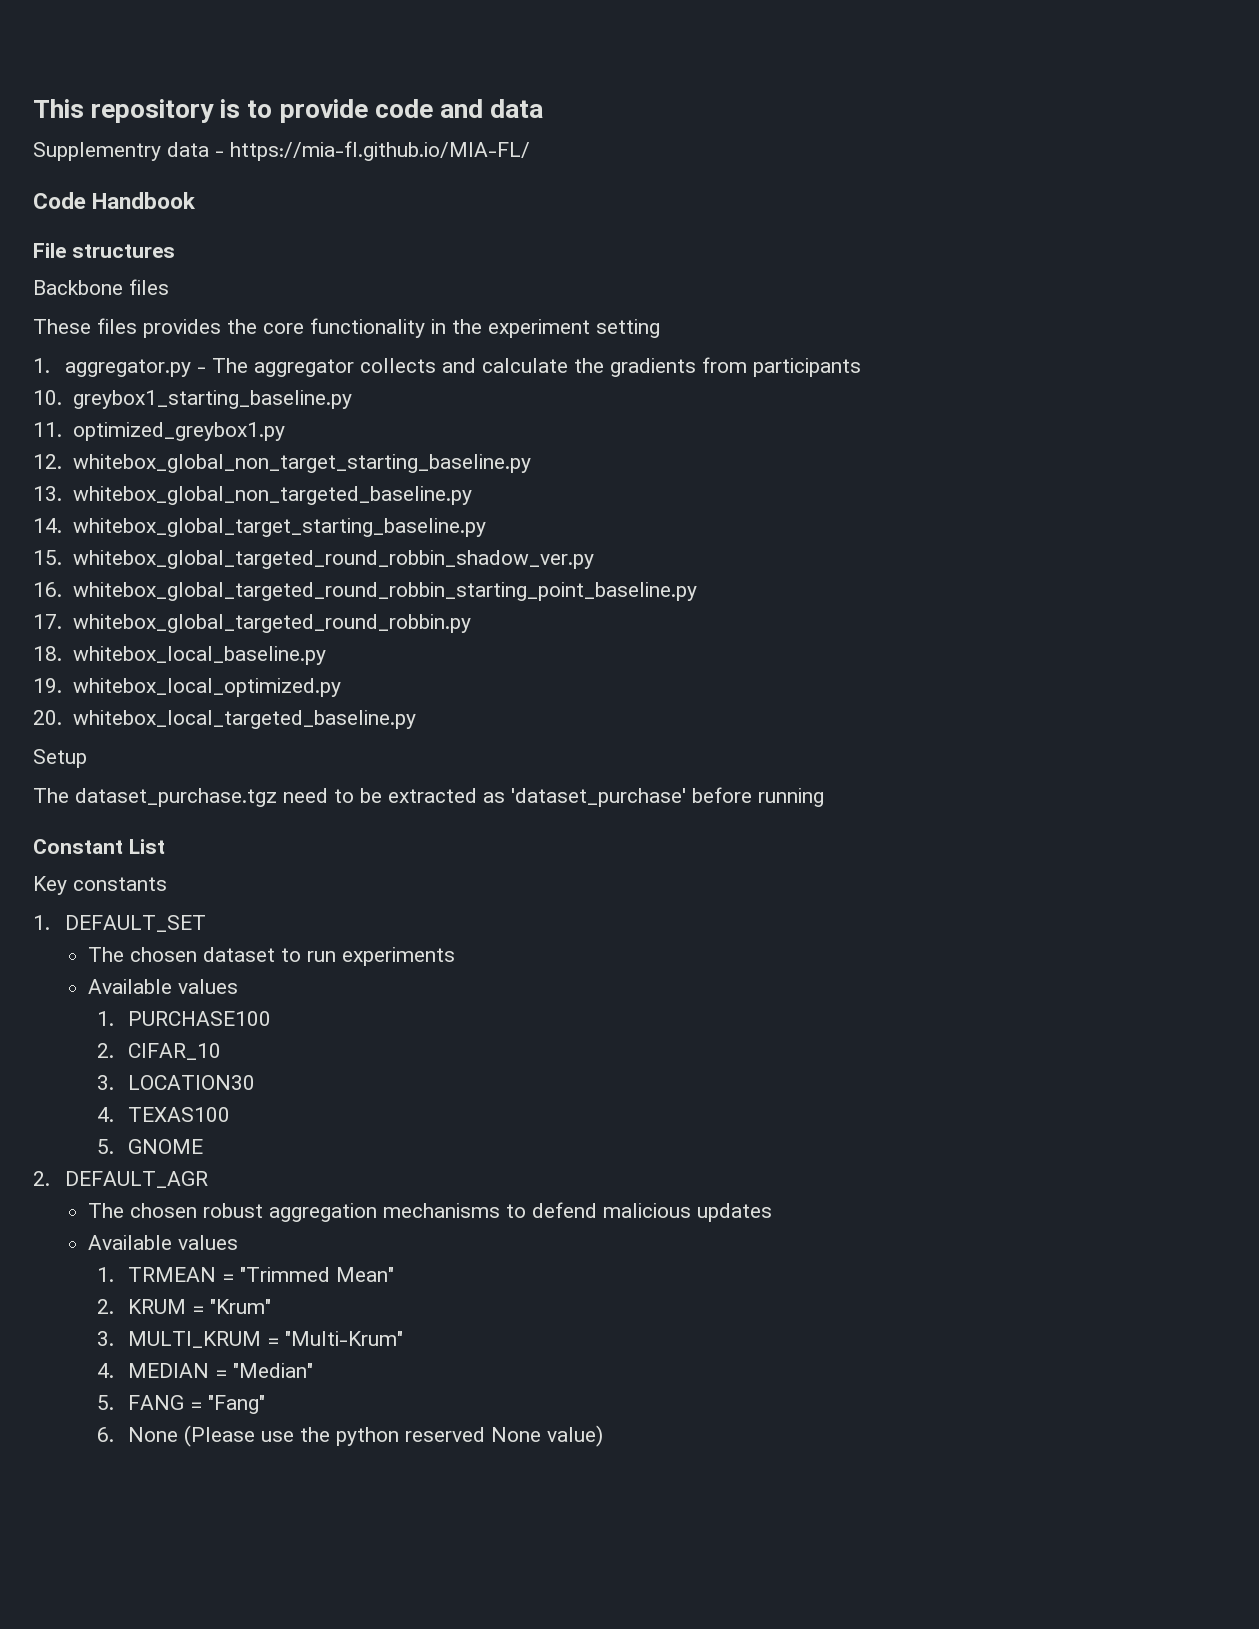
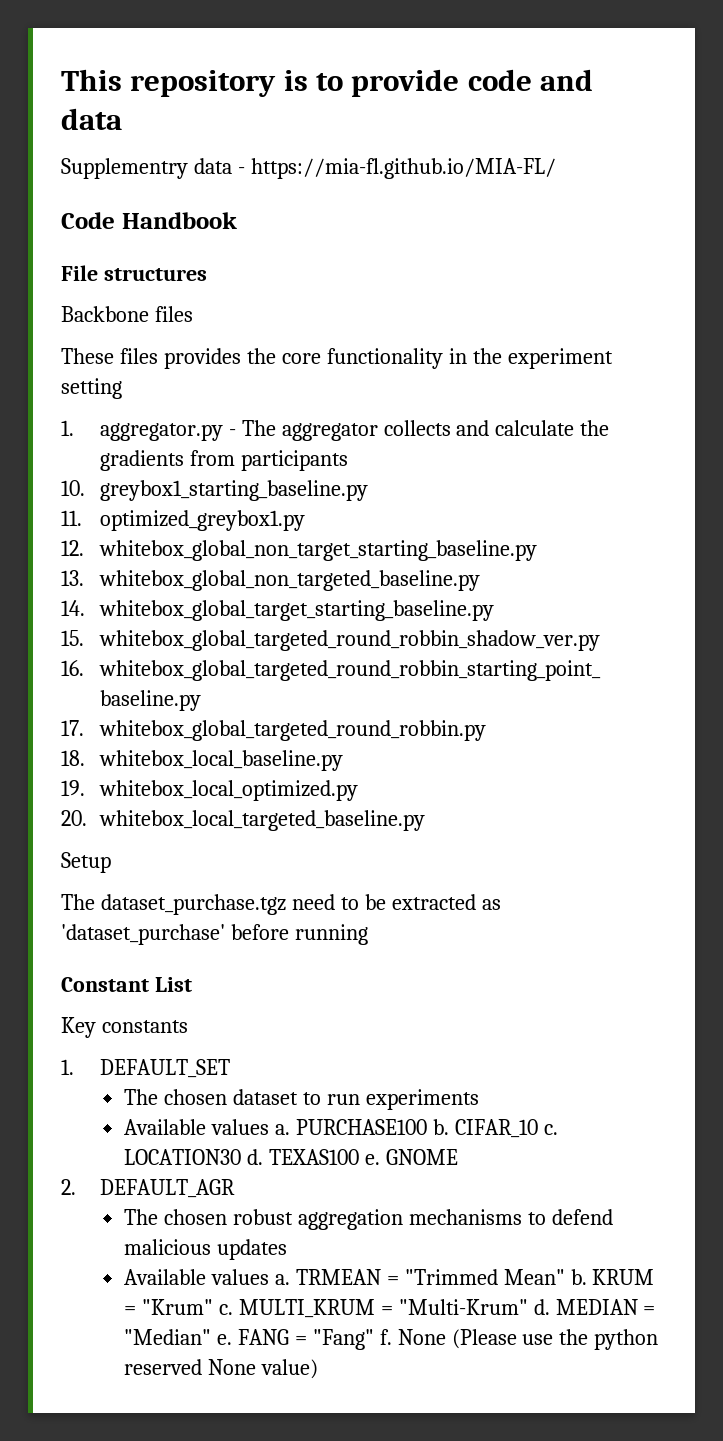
[96,1011,114,1026] // 1. -> [274,1124,290,1135] a.
[96,1043,114,1058] // 2. -> [432,1119,449,1135] b.
[96,1075,114,1090] // 3. -> [543,1124,558,1135] c.
[96,1107,114,1122] // 4. -> [246,1149,263,1165] d.
[96,1139,114,1154] // 5. -> [364,1154,380,1165] e.
[96,1267,114,1282] // 1. -> [274,1274,290,1285] a.
[96,1299,114,1314] // 2. -> [570,1269,587,1285] b.
[96,1331,114,1346] // 3. -> [218,1304,233,1315] c.
[96,1363,114,1378] // 4. -> [533,1299,550,1315] d.
[96,1395,114,1410] // 5. -> [216,1334,232,1345] e.
[96,1427,114,1442] // 6. -> [379,1329,392,1345] f.

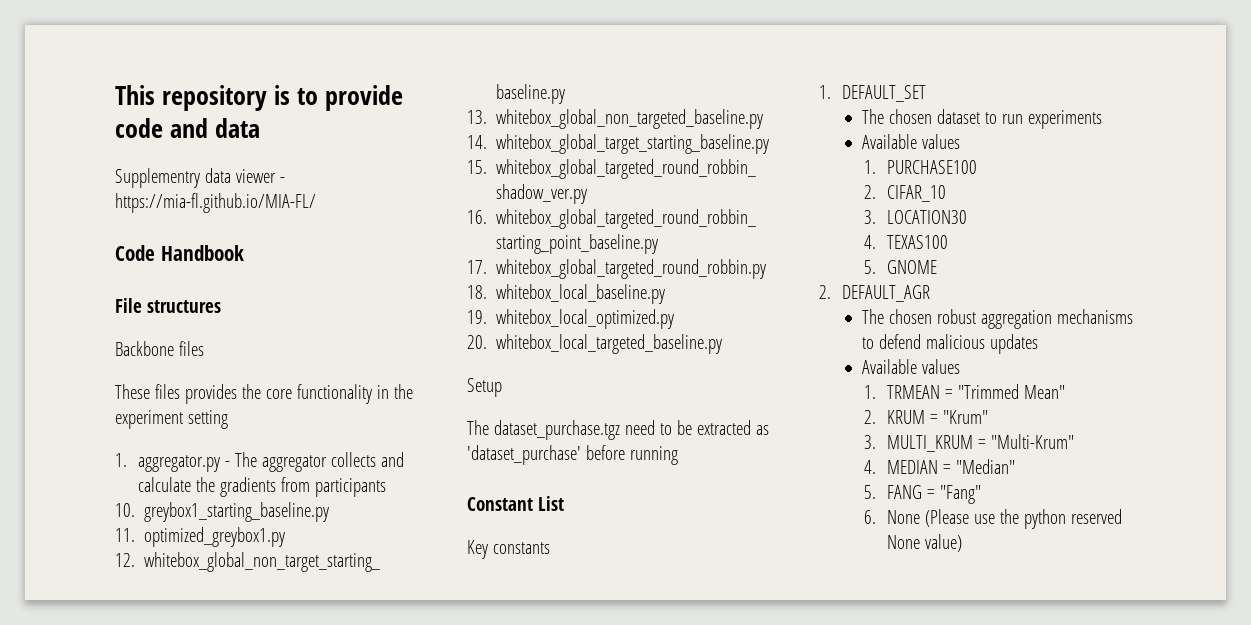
(232, 166) none -> [235,169,276,183] viewer
[274,1124,290,1135] a. -> [864,160,877,174] // 1.
[432,1119,449,1135] b. -> [864,185,877,199] // 2.
[543,1124,558,1135] c. -> [864,210,877,224] // 3.
[246,1149,263,1165] d. -> [864,235,877,249] // 4.
[364,1154,380,1165] e. -> [864,260,877,274] // 5.
[274,1274,290,1285] a. -> [864,385,877,399] // 1.
[570,1269,587,1285] b. -> [864,410,877,424] // 2.
[218,1304,233,1315] c. -> [864,435,877,449] // 3.
[533,1299,550,1315] d. -> [864,460,877,474] // 4.
[216,1334,232,1345] e. -> [864,485,877,499] // 5.
[379,1329,392,1345] f. -> [864,510,877,524] // 6.

